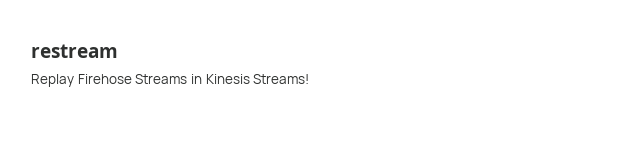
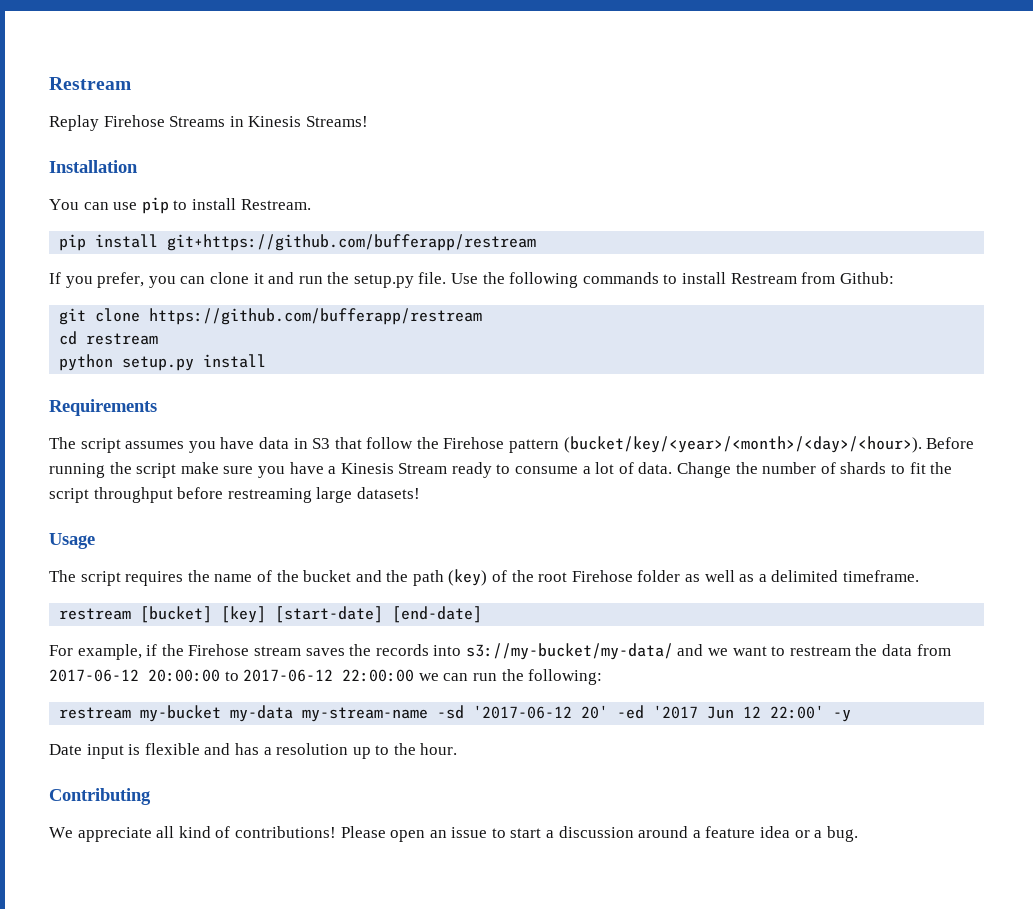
[31,44,118,58] restream -> [49,77,131,90] Restream
(310, 79) none -> [49,160,138,173] [49,197,311,214] [59,234,537,251] [49,272,894,288] [59,308,483,325] [59,331,159,345] [59,354,267,371] [49,399,157,416] [49,436,975,453] [49,462,953,478] [49,487,420,503] [49,533,95,549] [49,569,919,586] [59,606,483,623] [49,643,951,660] [49,669,603,685] [59,705,852,722] [49,743,458,759] [49,788,151,805] [49,826,858,842] // Installation // You can use pip to install Restream. // pip install git+https://github.com/bufferapp/restream // If you prefer, you can clone it and run the setup.py file. Use the following commands to install Restream from Github: // git clone https://github.com/bufferapp/restream // cd restream // python setup.py install // Requirements // The script assumes you have data in S3 that follow the Firehose pattern (bucket/key/<year>/<month>/<day>/<hour>). Before running the script make sure you have a Kinesis Stream ready to consume a lot of data. Change the number of shards to fit the script throughput before restreaming large datasets! // Usage // The script requires the name of the bucket and the path (key) of the root Firehose folder as well as a delimited timeframe. // restream [bucket] [key] [start-date] [end-date] // For example, if the Firehose stream saves the records into s3://my-bucket/my-data/ and we want to restream the data from 2017-06-12 20:00:00 to 2017-06-12 22:00:00 we can run the following: // restream my-bucket my-data my-stream-name -sd '2017-06-12 20' -ed '2017 Jun 12 22:00' -y // Date input is flexible and has a resolution up to the hour. // Contributing // We appreciate all kind of contributions! Please open an issue to start a discussion around a feature idea or a bug.

